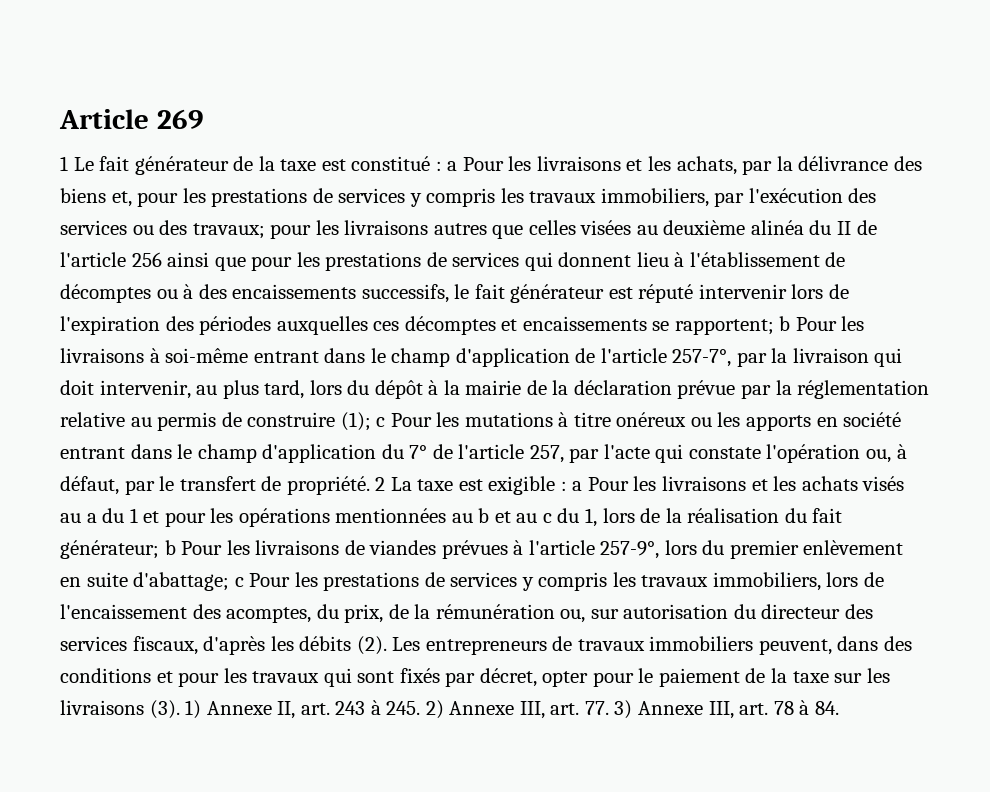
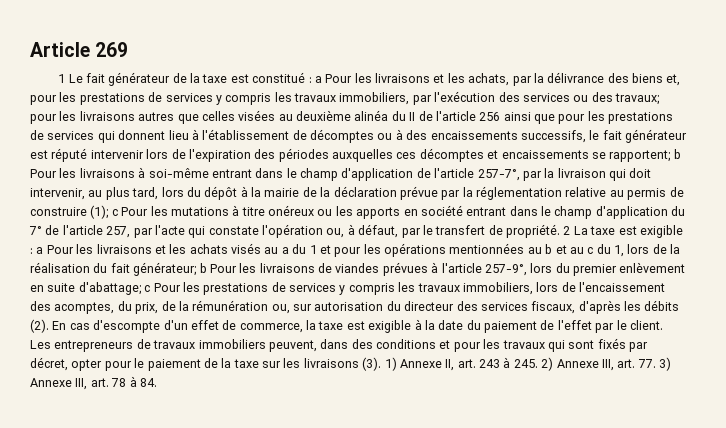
(387, 645) none -> [52,319,663,333] En cas d'escompte d'un effet de commerce, la taxe est exigible à la date du paiement de l'effet par le client.

